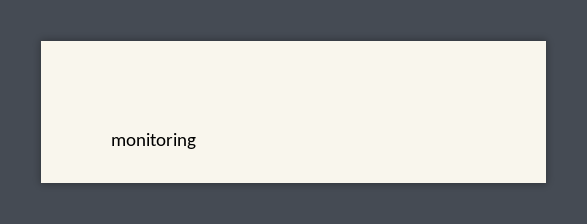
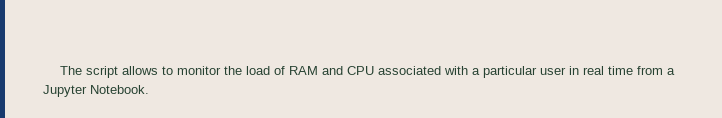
[111,133,196,149] monitoring -> [60,66,676,78] [43,85,149,97] The script allows to monitor the load of RAM and CPU associated with a particular user in real time from a Jupyter Notebook.

